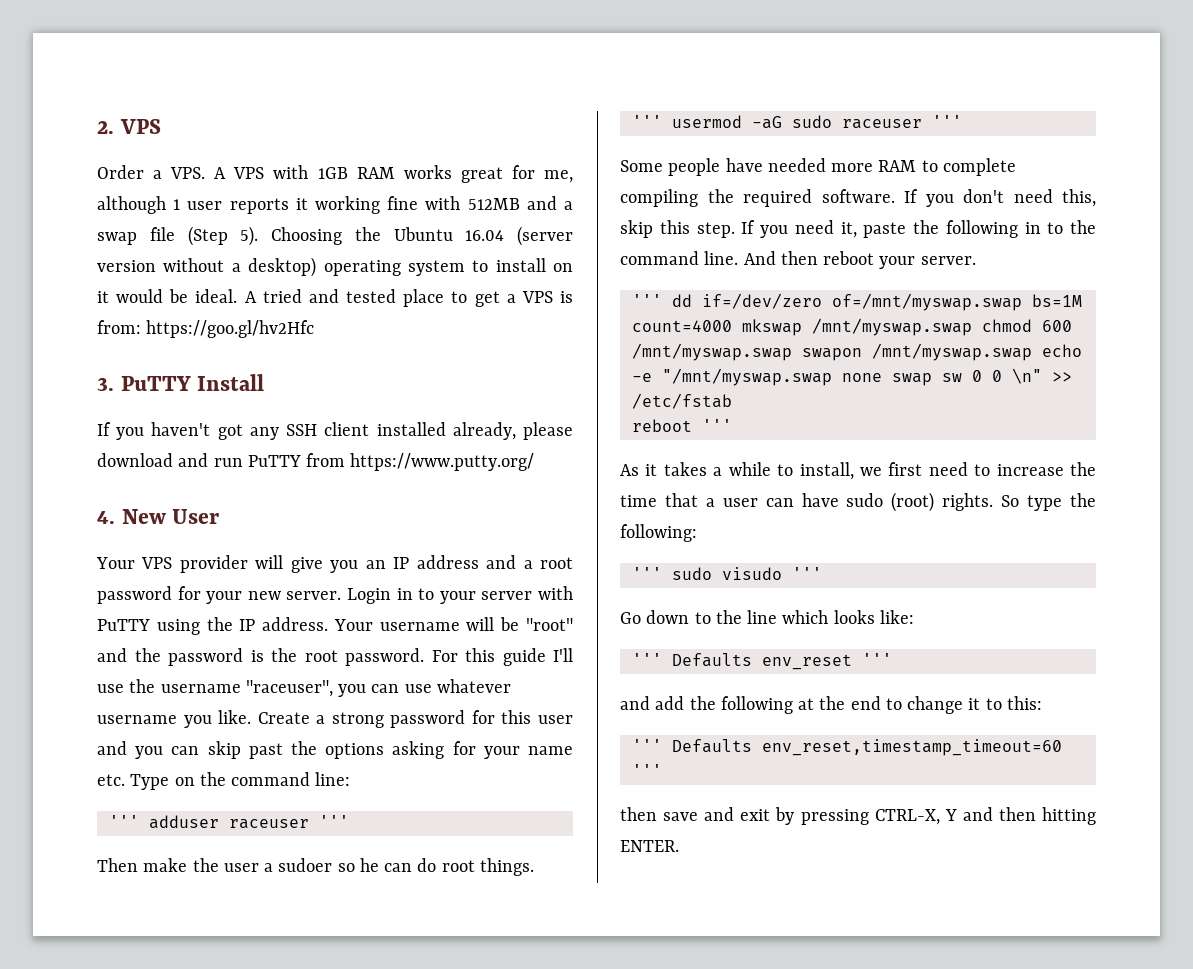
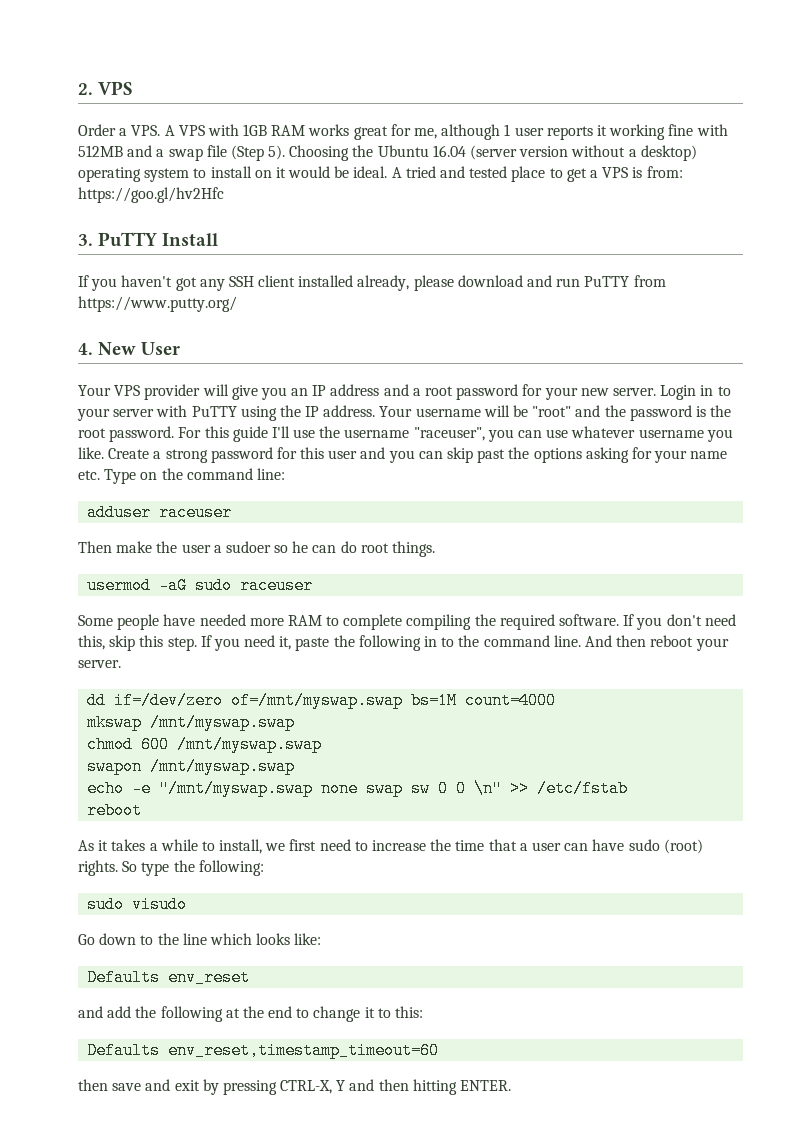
[108,815,139,828] ''' -> (285, 474) none
[318,815,349,828] ''' -> (233, 512) none
[631,115,662,128] ''' -> (436, 549) none
[931,115,962,128] ''' -> (314, 585) none
[631,294,662,307] ''' -> (121, 664) none
(732, 326) none -> (557, 700) //
(972, 327) none -> (296, 722) //
(792, 352) none -> (323, 744) //
(1032, 352) none -> (296, 766) //
[701,419,732,432] ''' -> (143, 810) none
[631,567,662,580] ''' -> (264, 868) none
[791,567,822,580] ''' -> (188, 904) none
[631,653,662,666] ''' -> (322, 939) none
[861,653,892,666] ''' -> (251, 977) none
[631,739,662,752] ''' -> (424, 1012) none
[631,764,662,777] ''' -> (440, 1050) none

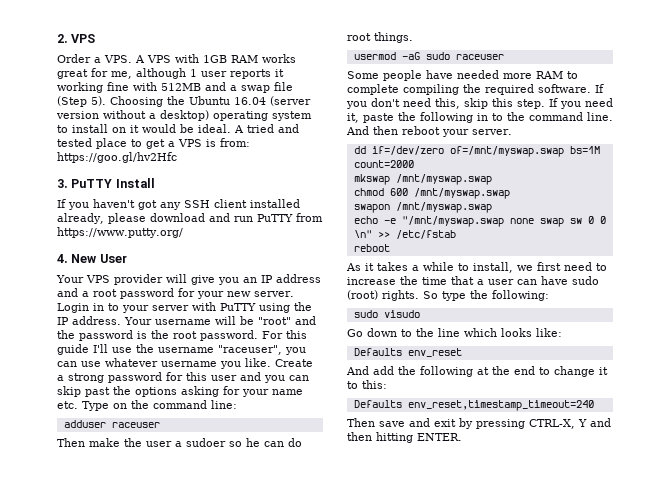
[465,692,557,709] count=4000 -> [353,160,414,168] count=2000
[78,1006,103,1018] and -> [346,366,369,375] And
[168,1042,440,1059] [78,1079,108,1091] env_reset,timestamp_timeout=60 // then -> [407,400,594,411] [347,418,375,427] env_reset,timestamp_timeout=240 // Then

